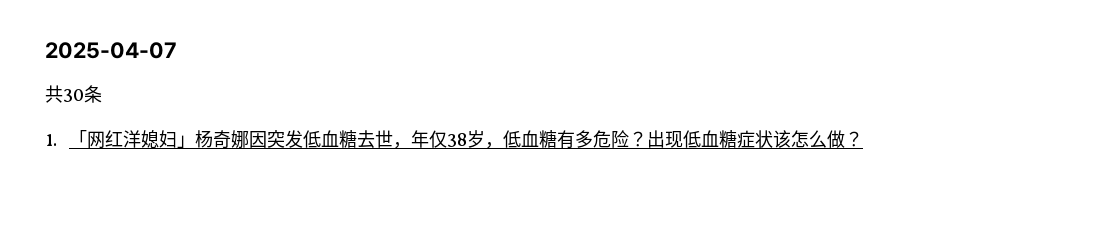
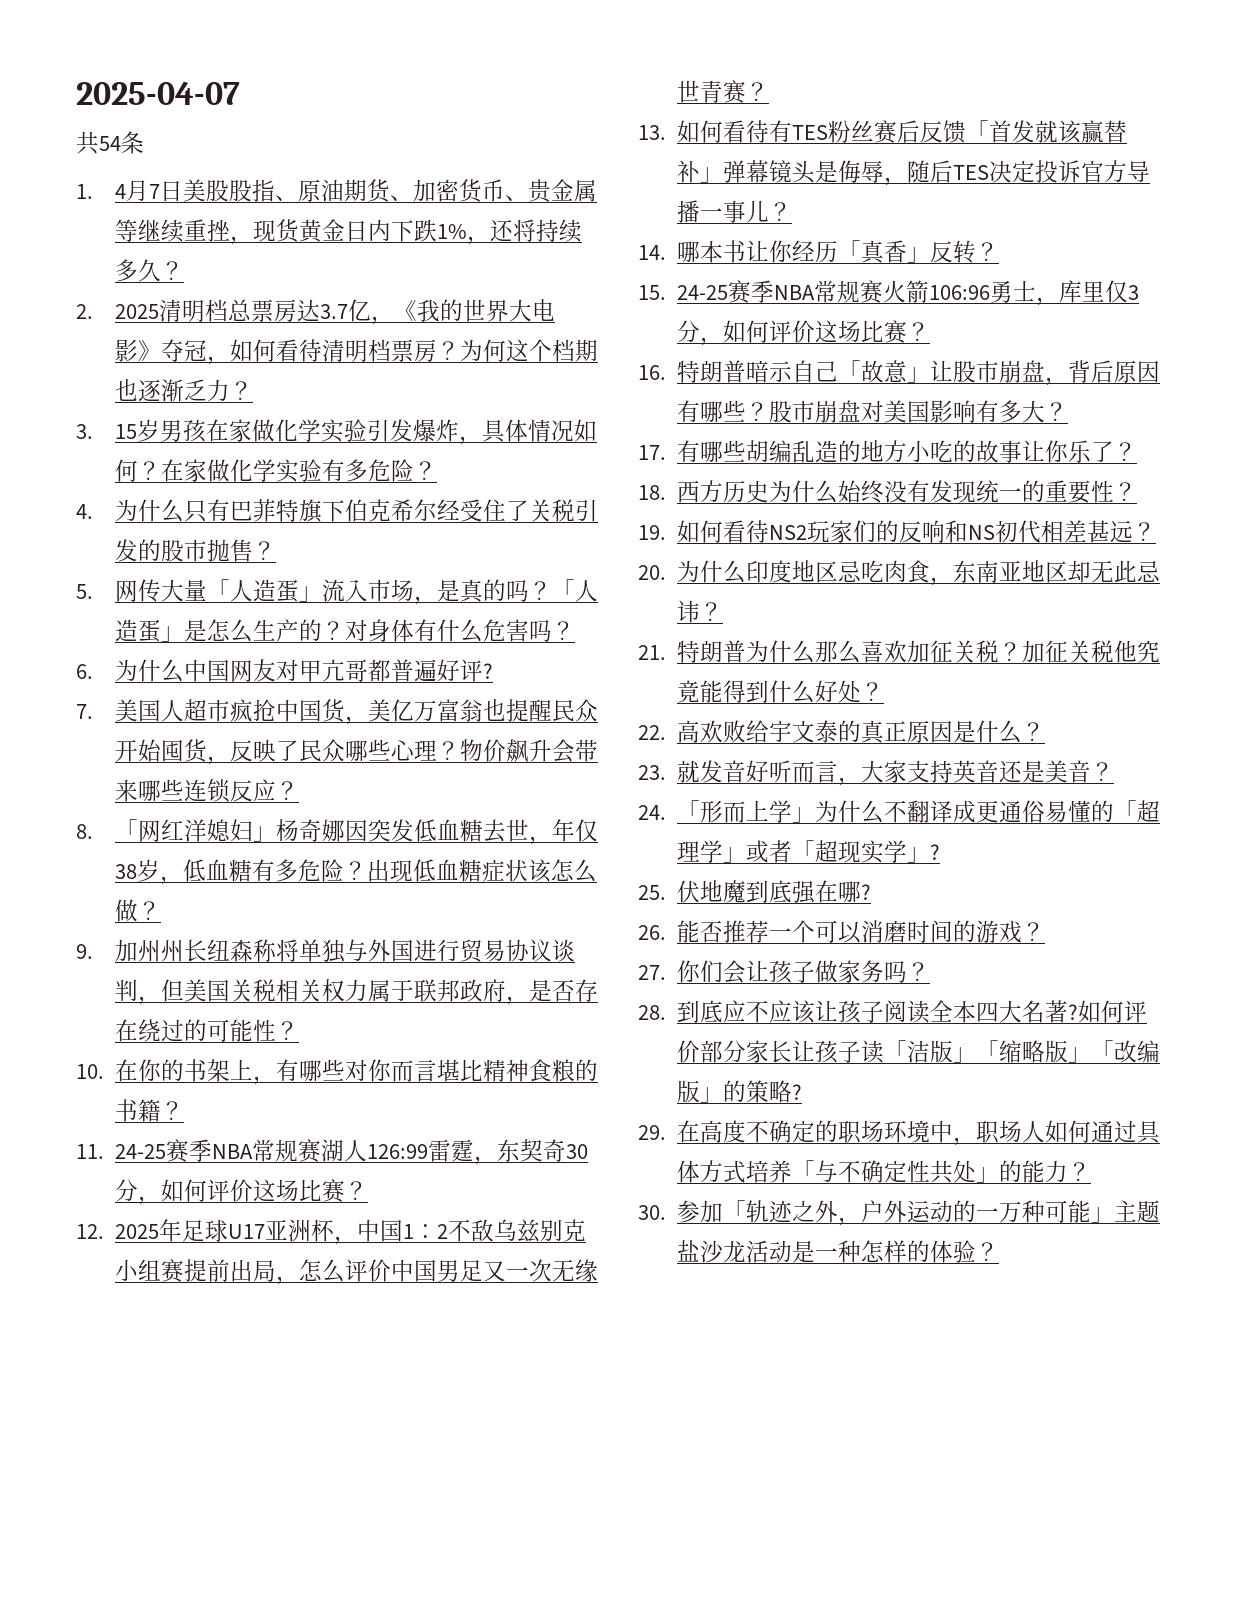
[63,89,84,102] 30 -> [99,136,121,151] 54
(57, 140) none -> [115,179,598,203] [115,219,583,245] [115,259,185,282] [76,299,556,325] [115,339,599,365] [115,379,254,402] [76,419,598,445] [115,459,438,483] [76,499,599,523] [115,539,277,562] [76,579,599,605] [115,619,576,643] [76,659,494,683] [76,699,599,725] [115,739,599,765] [115,779,300,803] [76,824,93,839] 4月7日美股股指、原油期货、加密货币、贵金属等继续重挫，现货黄金日内下跌1%，还将持续多久？ // 2. 2025清明档总票房达3.7亿，《我的世界大电影》夺冠，如何看待清明档票房？为何这个档期也逐渐乏力？ // 3. 15岁男孩在家做化学实验引发爆炸，具体情况如何？在家做化学实验有多危险？ // 4.为什么只有巴菲特旗下伯克希尔经受住了关税引发的股市抛售？ // 5.网传大量「人造蛋」流入市场，是真的吗？「人造蛋」是怎么生产的？对身体有什么危害吗？ // 6.为什么中国网友对甲亢哥都普遍好评? // 7.美国人超市疯抢中国货，美亿万富翁也提醒民众开始囤货，反映了民众哪些心理？物价飙升会带来哪些连锁反应？ // 8.
(864, 139) none -> [76,939,576,963] [115,979,599,1005] [115,1019,300,1042] [76,1059,599,1085] [115,1099,185,1122] [76,1139,589,1165] [115,1179,369,1205] [76,1219,587,1245] [115,1259,599,1285] [677,80,770,104] [638,120,1128,144] [677,160,1151,186] [677,200,793,223] [638,240,1000,264] [638,280,1140,306] [677,320,931,346] [638,360,1161,386] [677,400,1069,423] [638,440,1138,463] [638,480,1138,504] [638,520,1157,543] [638,560,1162,586] [677,600,724,623] [638,640,1161,664] [677,680,885,704] [638,720,1046,744] [638,760,1115,786] [638,800,1161,824] [677,840,941,864] [638,880,872,904] [638,920,1046,944] [638,960,931,984] [638,1000,1148,1024] [677,1040,1161,1064] [677,1080,803,1103] [638,1120,1162,1146] [677,1160,1092,1184] [638,1200,1161,1226] [677,1240,1000,1263] // 9.加州州长纽森称将单独与外国进行贸易协议谈判，但美国关税相关权力属于联邦政府，是否存在绕过的可能性？ // 10.在你的书架上，有哪些对你而言堪比精神食粮的书籍？ // 11. 24-25赛季NBA常规赛湖人126:99雷霆，东契奇30分，如何评价这场比赛？ // 12. 2025年足球U17亚洲杯，中国1：2不敌乌兹别克小组赛提前出局，怎么评价中国男足又一次无缘世青赛？ // 13.如何看待有TES粉丝赛后反馈「首发就该赢替补」弹幕镜头是侮辱，随后TES决定投诉官方导播一事儿？ // 14.哪本书让你经历「真香」反转？ // 15. 24-25赛季NBA常规赛火箭106:96勇士，库里仅3分，如何评价这场比赛？ // 16.特朗普暗示自己「故意」让股市崩盘，背后原因有哪些？股市崩盘对美国影响有多大？ // 17.有哪些胡编乱造的地方小吃的故事让你乐了？ // 18.西方历史为什么始终没有发现统一的重要性？ // 19.如何看待NS2玩家们的反响和NS初代相差甚远？ // 20.为什么印度地区忌吃肉食，东南亚地区却无此忌讳？ // 21.特朗普为什么那么喜欢加征关税？加征关税他究竟能得到什么好处？ // 22.高欢败给宇文泰的真正原因是什么？ // 23.就发音好听而言，大家支持英音还是美音？ // 24.「形而上学」为什么不翻译成更通俗易懂的「超理学」或者「超现实学」? // 25.伏地魔到底强在哪? // 26.能否推荐一个可以消磨时间的游戏？ // 27.你们会让孩子做家务吗？ // 28.到底应不应该让孩子阅读全本四大名著?如何评价部分家长让孩子读「洁版」「缩略版」「改编版」的策略? // 29.在高度不确定的职场环境中，职场人如何通过具体方式培养「与不确定性共处」的能力？ // 30.参加「轨迹之外，户外运动的一万种可能」主题盐沙龙活动是一种怎样的体验？

